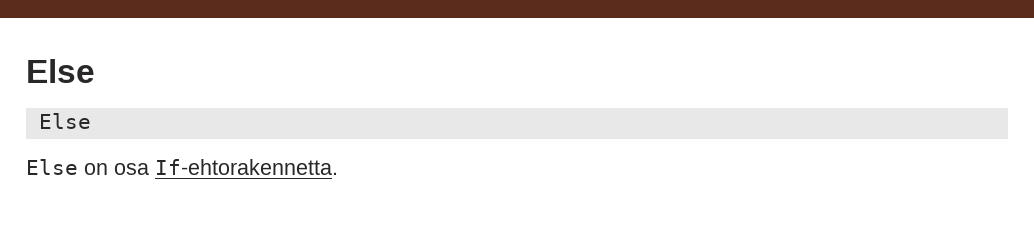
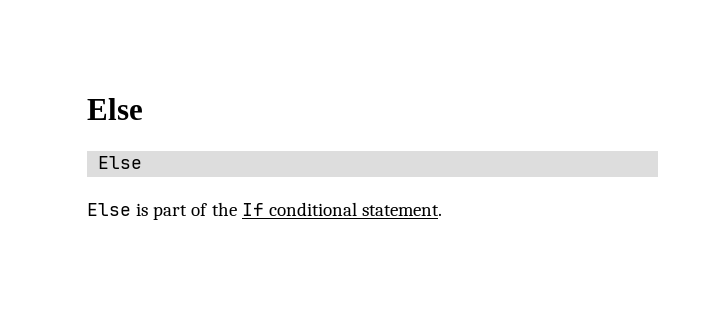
[84,159,338,175] on osa If-ehtorakennetta. -> [136,202,442,220] is part of the If conditional statement.

